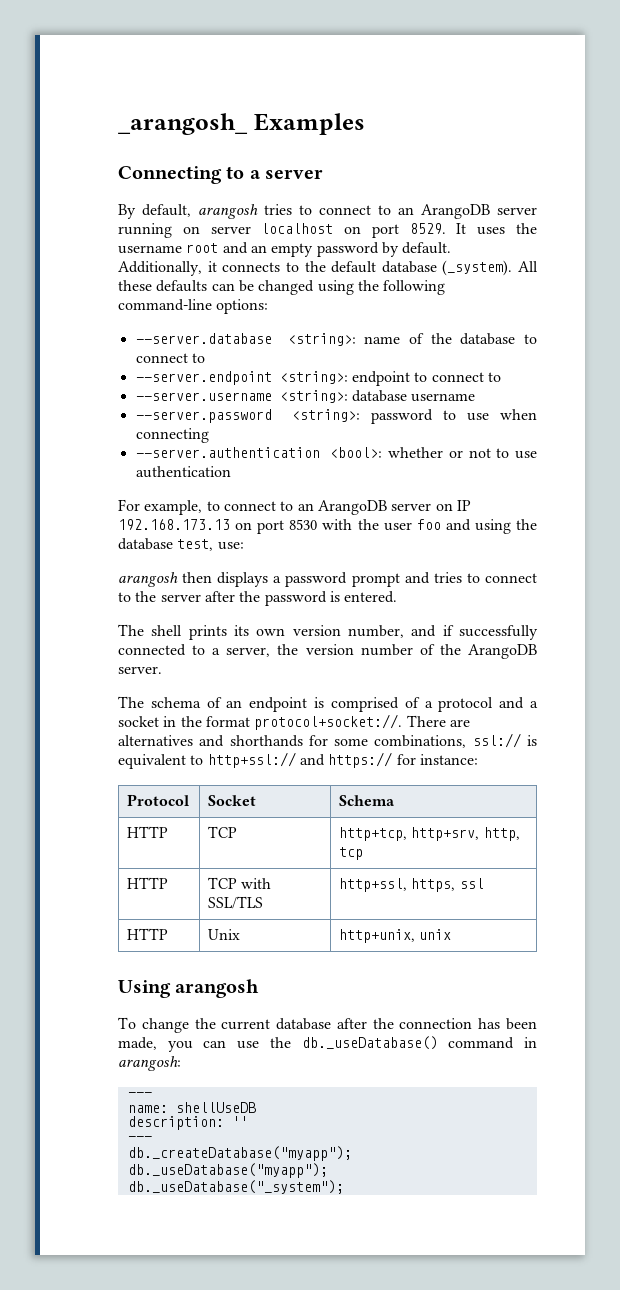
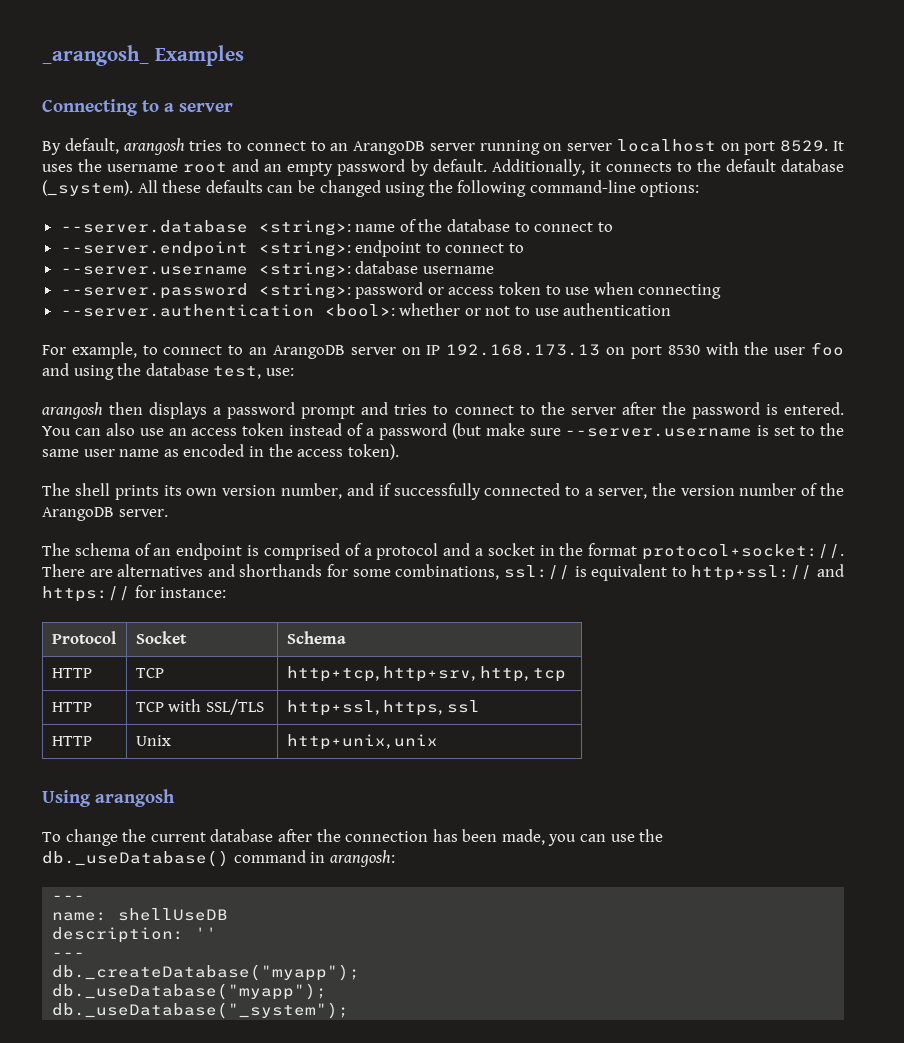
(433, 416) none -> [427,282,542,295] or access token
(398, 597) none -> [42,423,845,440] [42,444,399,460] You can also use an access token instead of a password (but make sure --server.username is set to the same user name as encoded in the access token).

